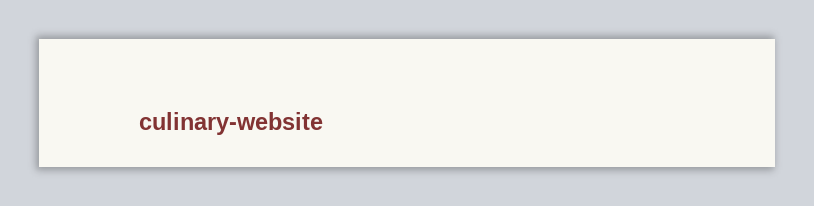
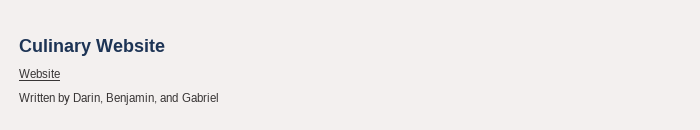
[139,112,323,135] culinary-website -> [19,39,165,56] [19,69,60,78] [19,93,219,105] Culinary Website // Website // Written by Darin, Benjamin, and Gabriel

